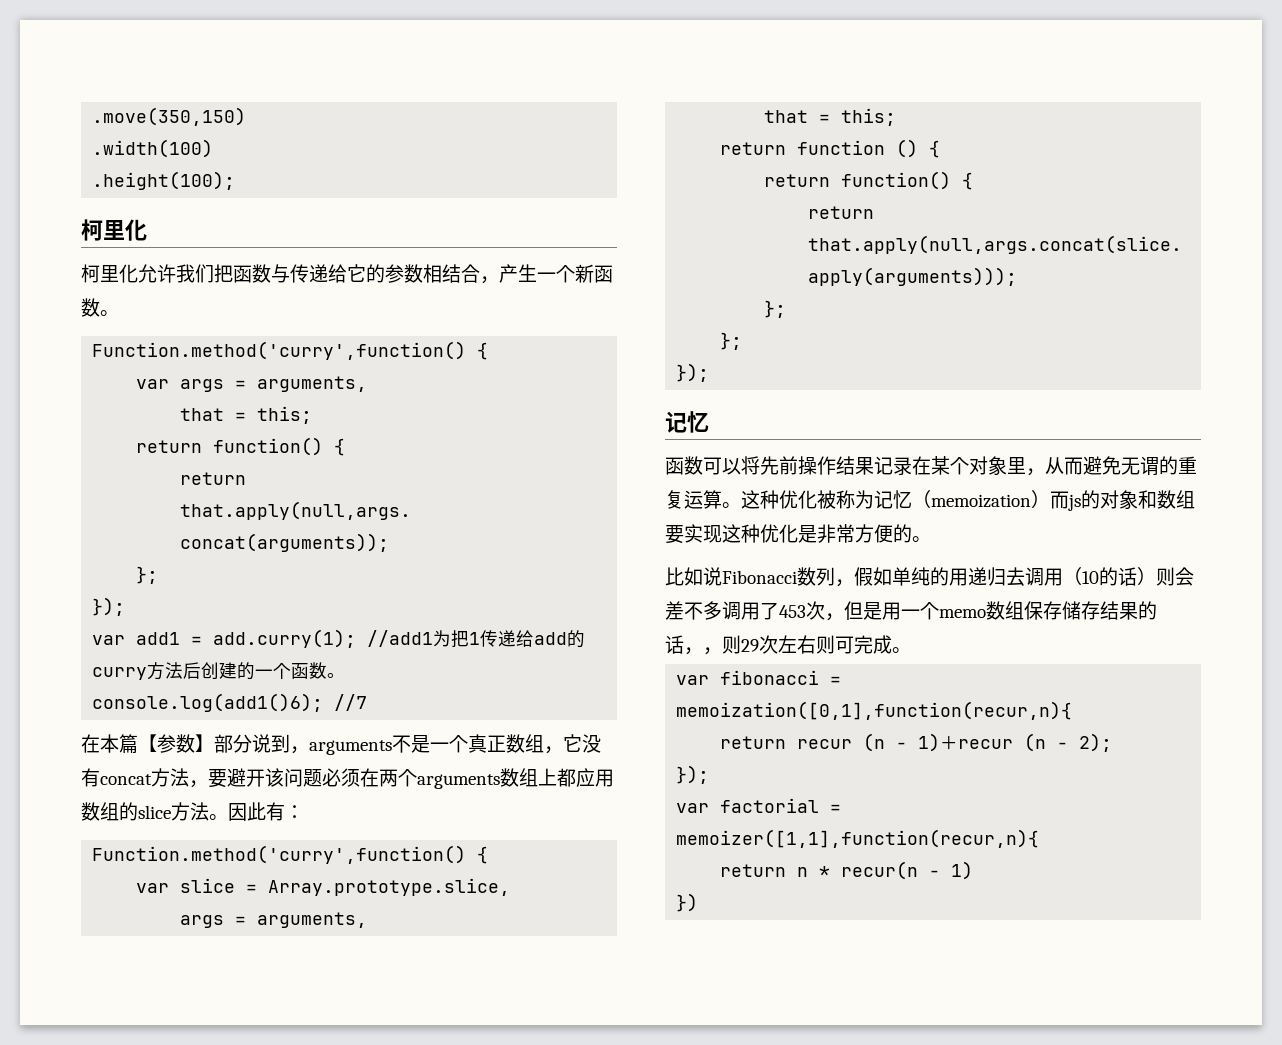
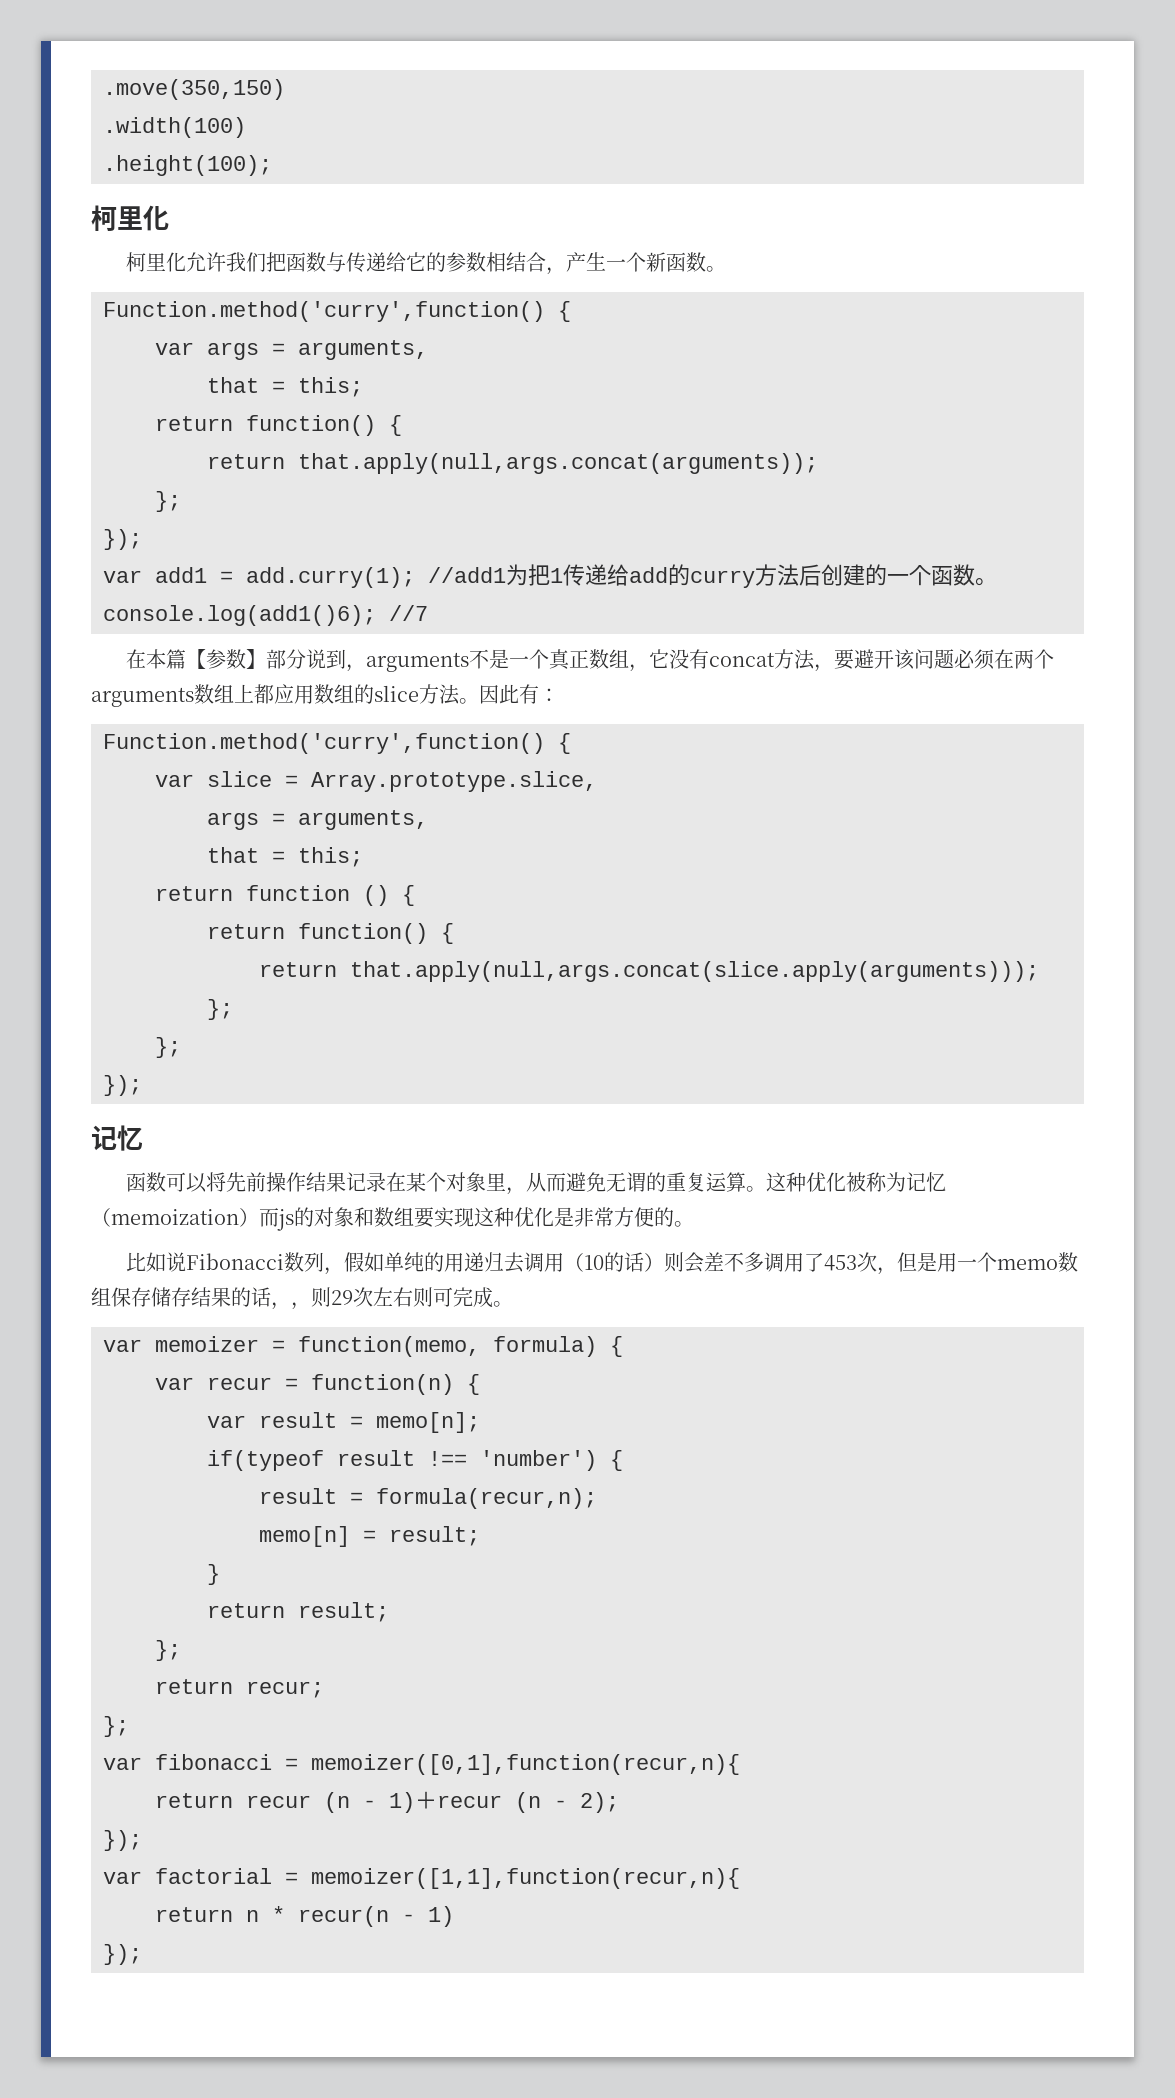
(911, 650) none -> [103,1336,623,1357] [155,1374,480,1395] [207,1412,480,1433] [207,1450,623,1471] [259,1488,597,1509] [259,1526,480,1547] [207,1564,220,1585] [207,1602,389,1622] [155,1640,181,1661] [155,1679,324,1698] [103,1716,129,1737] // var memoizer = function(memo, formula) { // var recur = function(n) { // var result = memo[n]; // if(typeof result !== 'number') { // result = formula(recur,n); // memo[n] = result; // } // return result; // }; // return recur; // };
[676,701,1073,720] memoization([0,1],function(recur,n){ -> [311,1754,740,1775] memoizer([0,1],function(recur,n){
[676,893,699,912] }) -> [103,1944,142,1965] });

